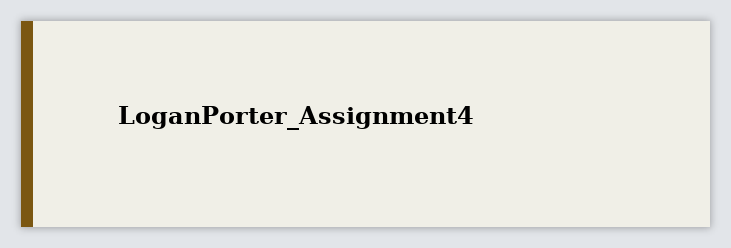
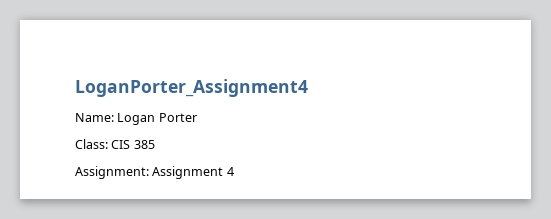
(474, 118) none -> [75,113,197,125] [75,139,155,149] [75,166,234,179] // Name: Logan Porter // Class: CIS 385 // Assignment: Assignment 4

